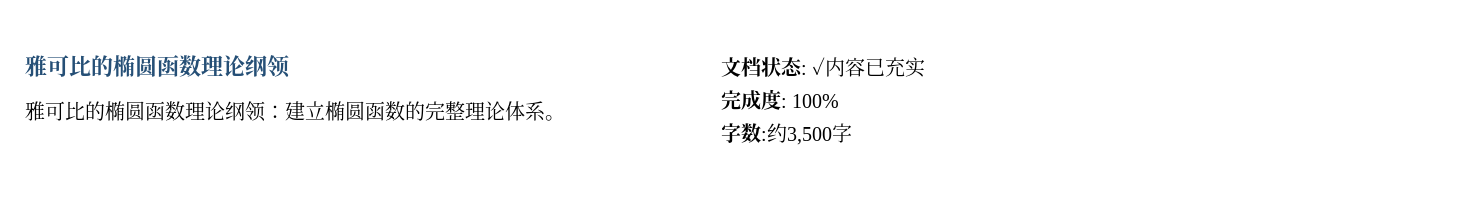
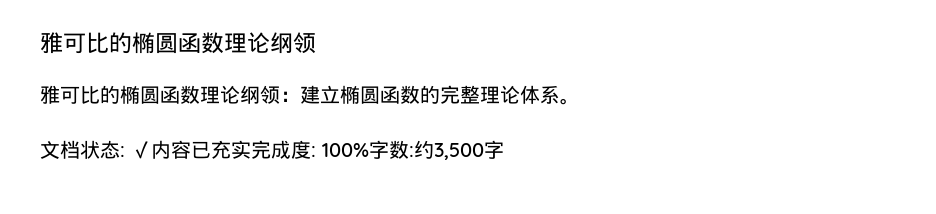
(926, 67) // -> (251, 149) none
(840, 101) // -> (369, 150) none

